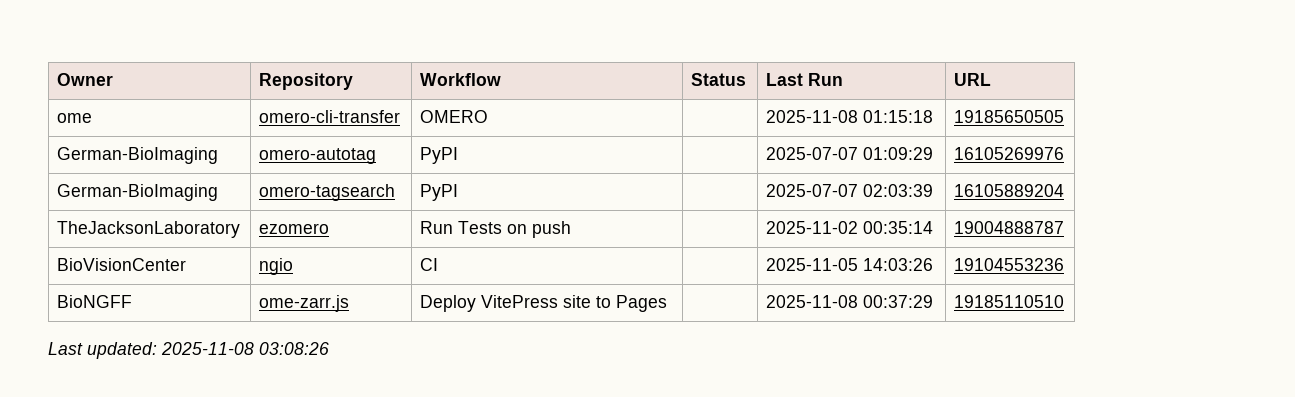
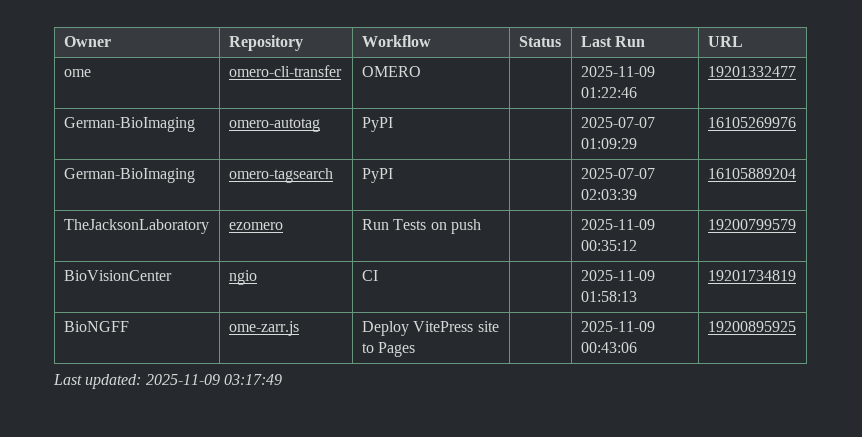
[766,110,934,123] [954,110,1065,123] 2025-11-08 01:15:18 | 19185650505 -> [580,66,655,77] [580,87,637,98] [707,66,796,77] 2025-11-09 01:22:46 | 19201332477
[766,221,934,234] [954,221,1065,234] 2025-11-02 00:35:14 | 19004888787 -> [580,219,655,230] [580,240,637,251] [707,219,796,230] 2025-11-09 00:35:12 | 19200799579
[766,258,934,271] [954,258,1065,271] 2025-11-05 14:03:26 | 19104553236 -> [580,270,655,281] [580,291,637,302] [707,270,796,281] 2025-11-09 01:58:13 | 19201734819
[766,295,934,308] [954,295,1065,308] 2025-11-08 00:37:29 | 19185110510 -> [580,321,655,332] [580,342,637,353] [707,321,796,332] 2025-11-09 00:43:06 | 19200895925
[161,342,329,355] 2025-11-08 03:08:26 -> [145,374,282,385] 2025-11-09 03:17:49

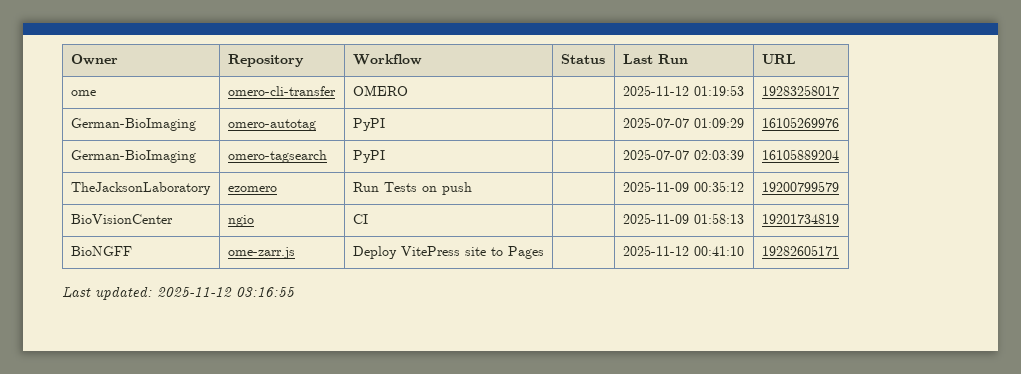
[580,66,655,77] [580,87,637,98] [707,66,796,77] 2025-11-09 01:22:46 | 19201332477 -> [622,85,744,96] [761,85,839,96] 2025-11-12 01:19:53 | 19283258017
[580,321,655,332] [580,342,637,353] [707,321,796,332] 2025-11-09 00:43:06 | 19200895925 -> [622,245,744,256] [761,245,839,256] 2025-11-12 00:41:10 | 19282605171
[145,374,282,385] 2025-11-09 03:17:49 -> [157,287,295,297] 2025-11-12 03:16:55

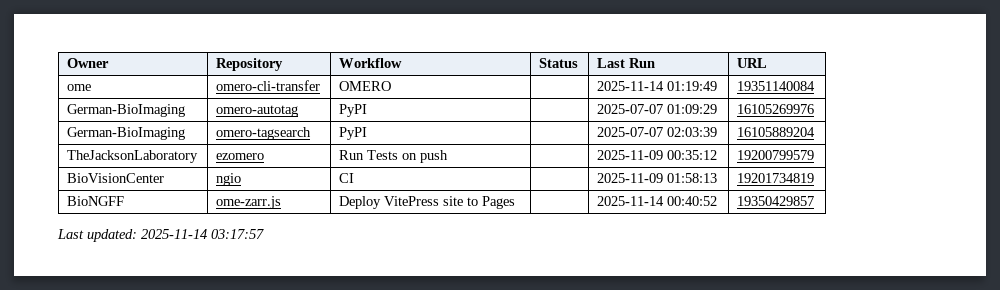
[622,85,744,96] [761,85,839,96] 2025-11-12 01:19:53 | 19283258017 -> [597,81,718,91] [737,81,816,91] 2025-11-14 01:19:49 | 19351140084
[622,245,744,256] [761,245,839,256] 2025-11-12 00:41:10 | 19282605171 -> [597,196,718,206] [737,196,815,206] 2025-11-14 00:40:52 | 19350429857
[157,287,295,297] 2025-11-12 03:16:55 -> [141,229,264,239] 2025-11-14 03:17:57

